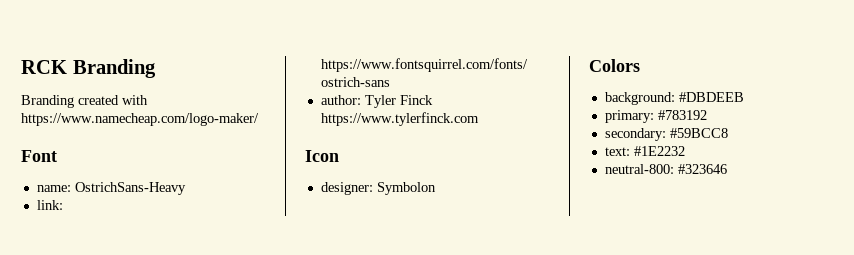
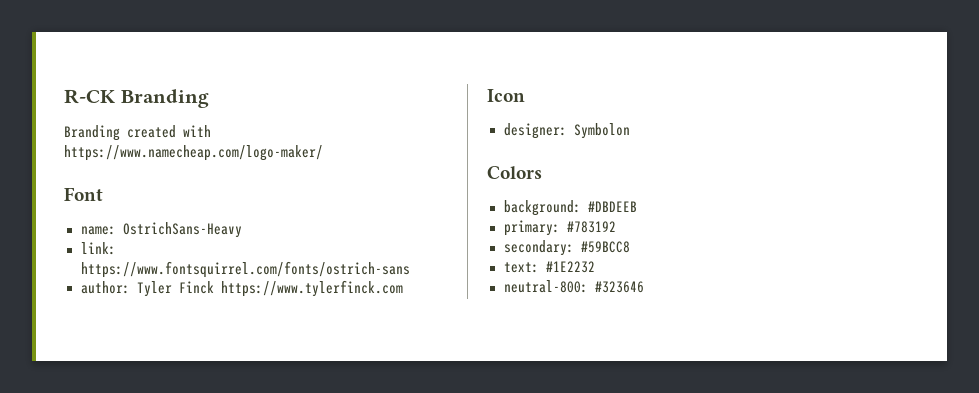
[21,60,67,74] RCK -> [64,89,115,104] R-CK

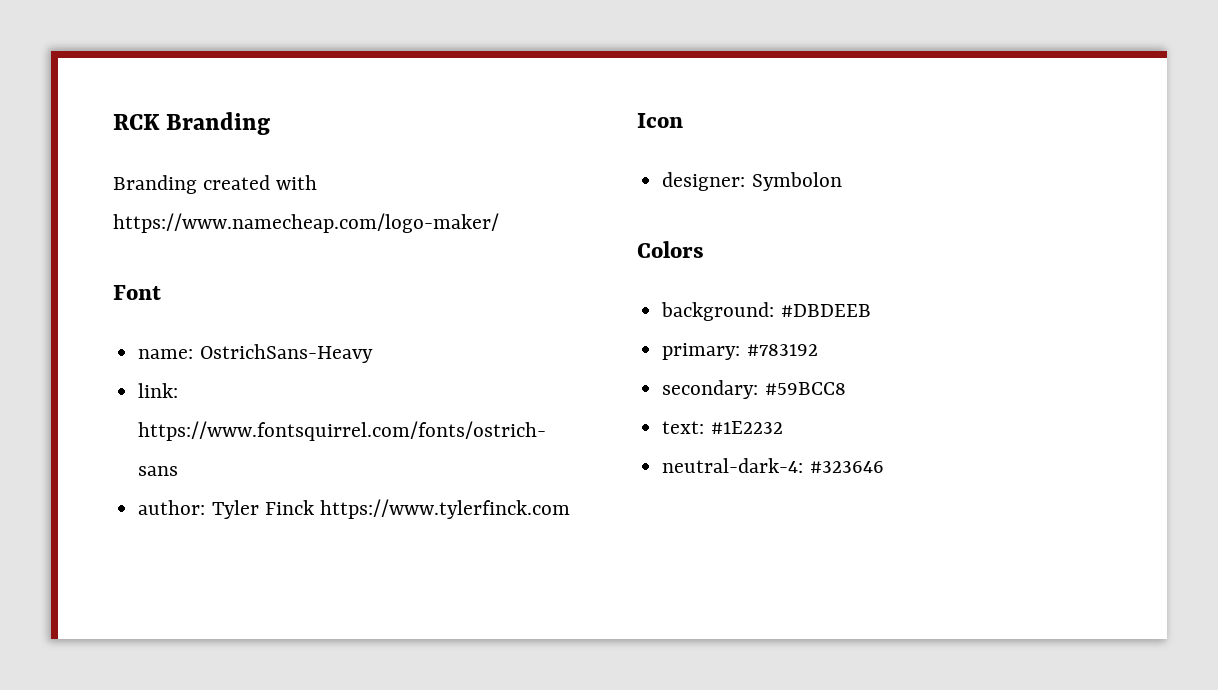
[64,89,115,104] R-CK -> [113,114,160,130] RCK
[503,280,588,293] neutral-800: -> [662,458,804,473] neutral-dark-4:

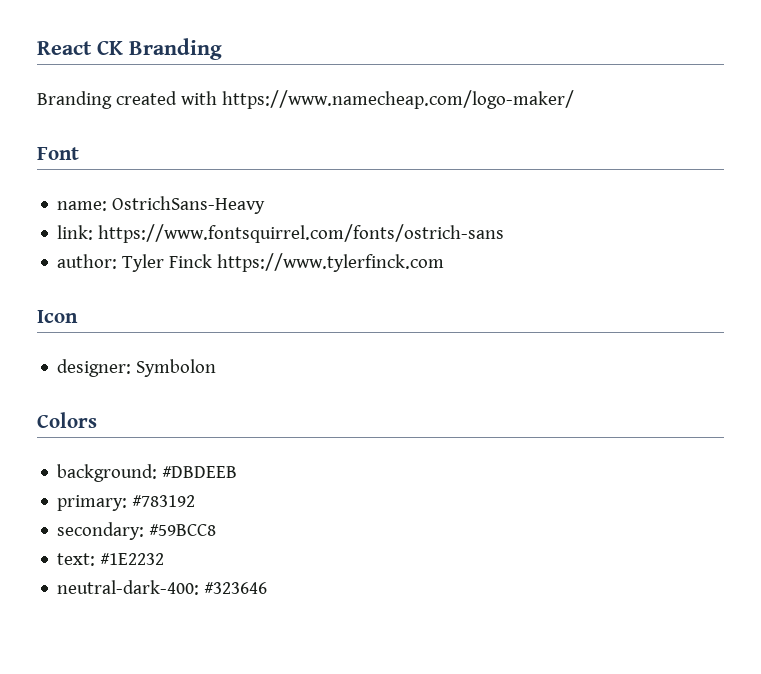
[113,114,160,130] RCK -> [37,40,123,55] React CK
[662,458,804,473] neutral-dark-4: -> [57,580,200,595] neutral-dark-400:

